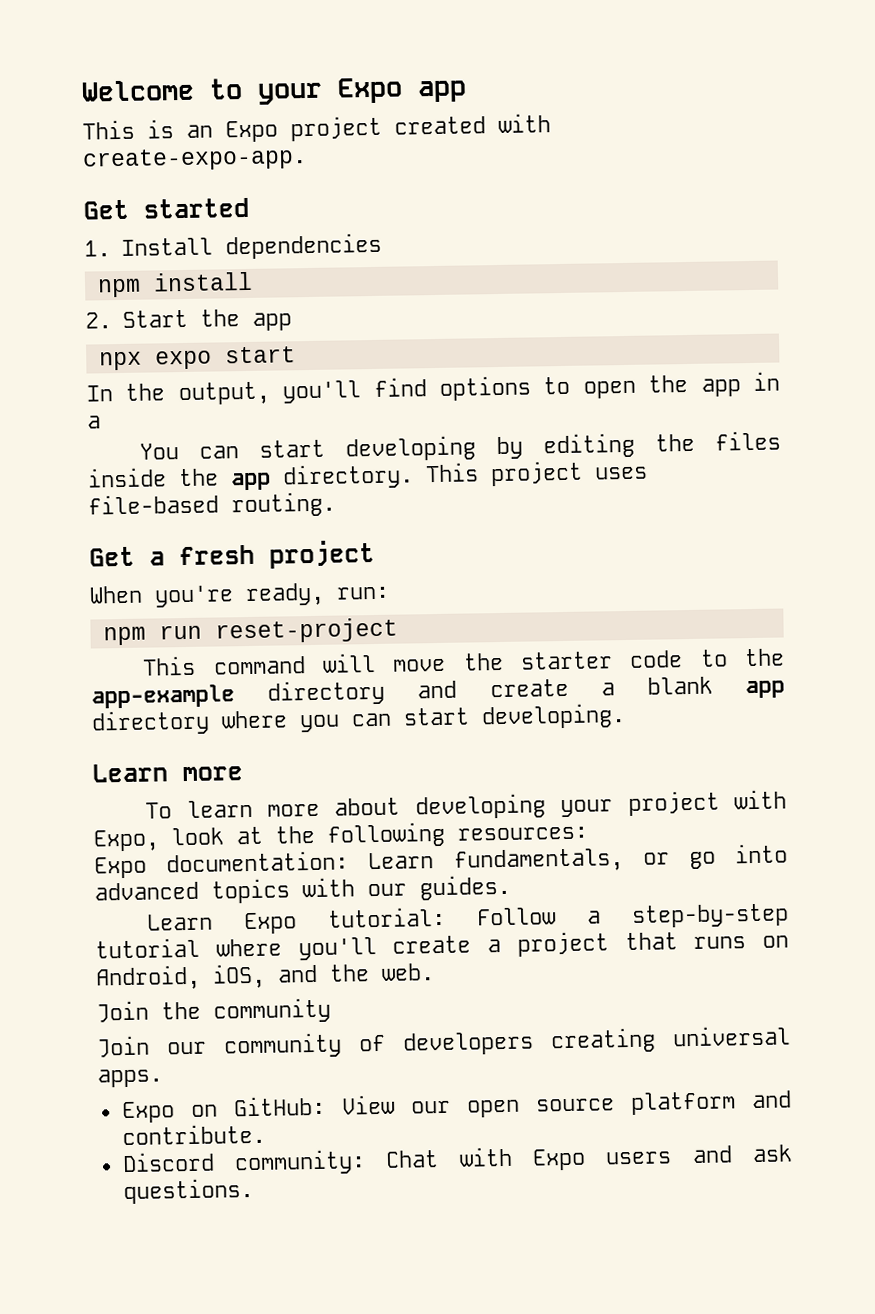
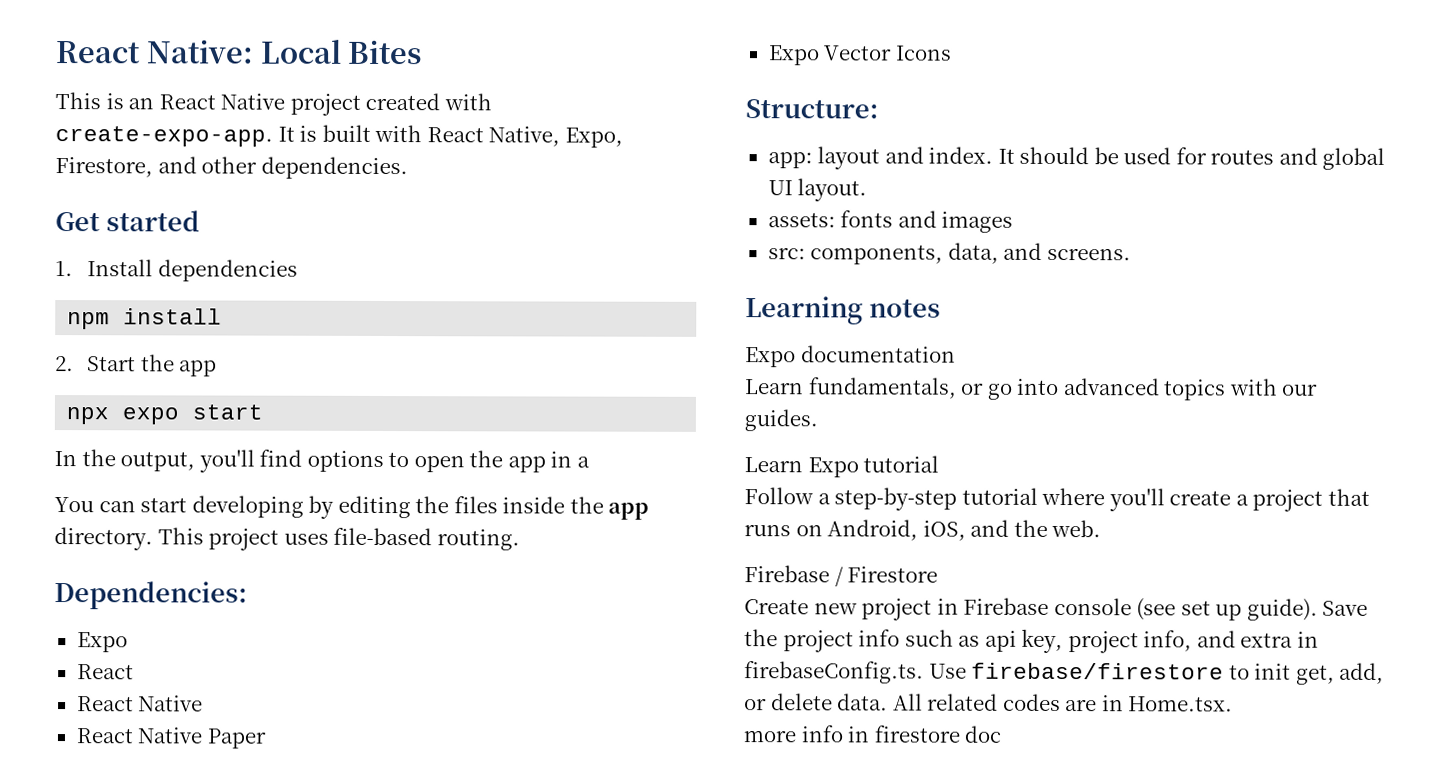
[81,77,467,105] Welcome to your Expo app -> [55,39,423,65] React Native: Local Bites
[225,120,278,143] Expo -> [158,93,286,110] React Native
(307, 159) none -> [277,124,623,148] [55,156,408,180] It is built with React Native, Expo, Firestore, and other dependencies.
[89,539,375,569] [89,582,390,608] [102,617,398,646] [142,648,785,676] [91,676,785,709] [91,703,626,736] [92,763,243,783] [145,789,787,820] [93,821,588,852] [94,850,350,879] Get a fresh project // When you're ready, run: // npm run reset-project // This command will move the starter code to the app-example directory and create a blank app directory where you can start developing. // Learn more // To learn more about developing your project with Expo, look at the following resources: // Expo documentation: -> [54,581,248,610] [76,632,128,653] [76,664,134,680] [76,695,204,712] [75,727,266,749] [767,45,952,66] [745,99,879,119] [767,146,1386,170] [767,178,868,202] [767,210,1014,233] [767,242,1131,265] [745,296,941,325] [745,345,956,368] Dependencies: // Expo // React // React Native // React Native Paper // Expo Vector Icons // Structure: // app: layout and index. It should be used for routes and global UI layout. // assets: fonts and images // src: components, data, and screens. // Learning notes // Expo documentation //
[327,906,447,928] tutorial: -> [863,455,940,473] tutorial //
[96,997,331,1024] [96,1025,791,1059] [97,1068,163,1088] [121,1090,792,1124] [121,1123,266,1146] [121,1144,793,1176] [122,1177,254,1205] Join the community // Join our community of developers creating universal apps. // Expo on GitHub: View our open source platform and contribute. // Discord community: Chat with Expo users and ask questions. -> [744,565,939,587] [744,597,1369,621] [744,628,1319,654] [744,661,1385,685] [744,693,1234,712] [743,725,1003,743] Firebase / Firestore // Create new project in Firebase console (see set up guide). Save the project info such as api key, project info, and extra in firebaseConfig.ts. Use firebase/firestore to init get, add, or delete data. All related codes are in Home.tsx. // more info in firestore doc

